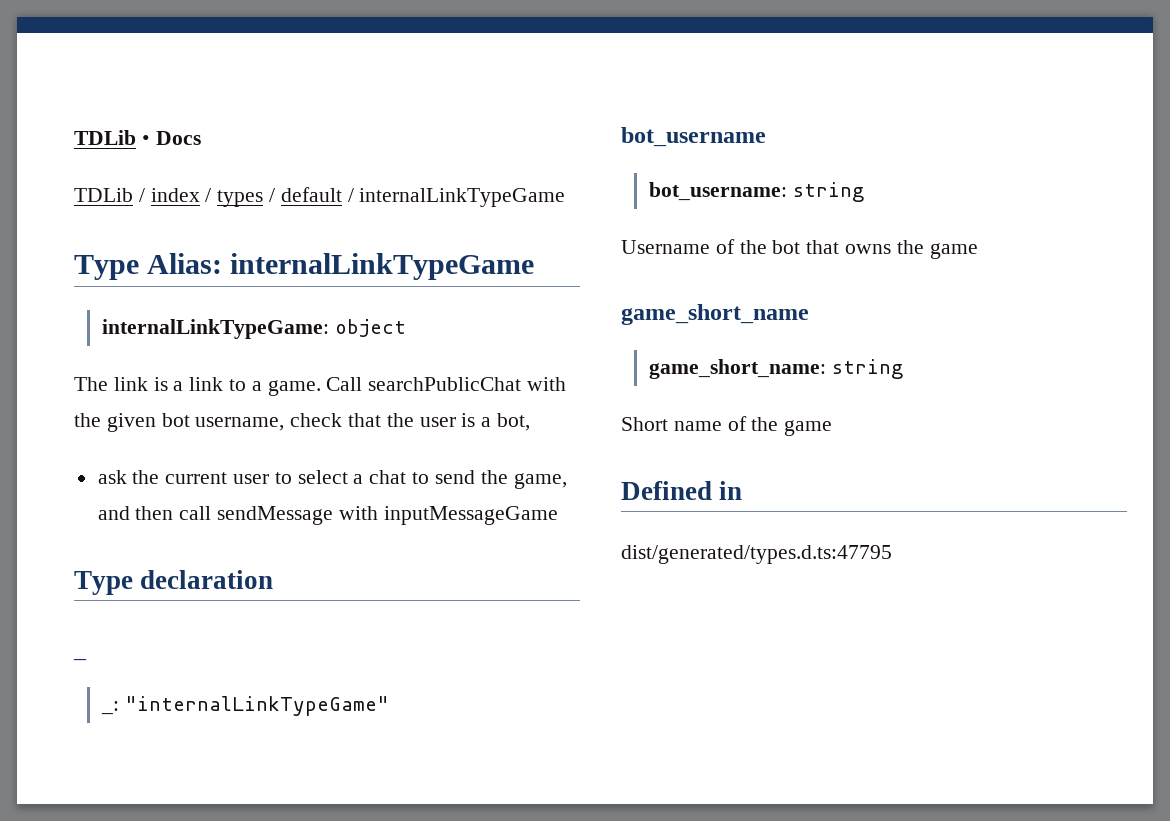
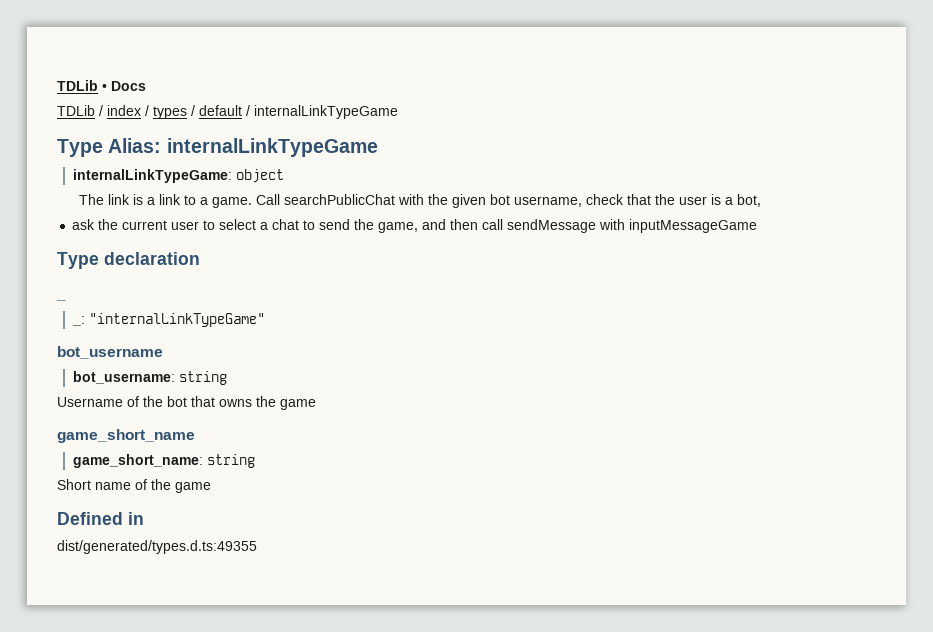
[621,545,892,564] dist/generated/types.d.ts:47795 -> [57,540,257,554] dist/generated/types.d.ts:49355

